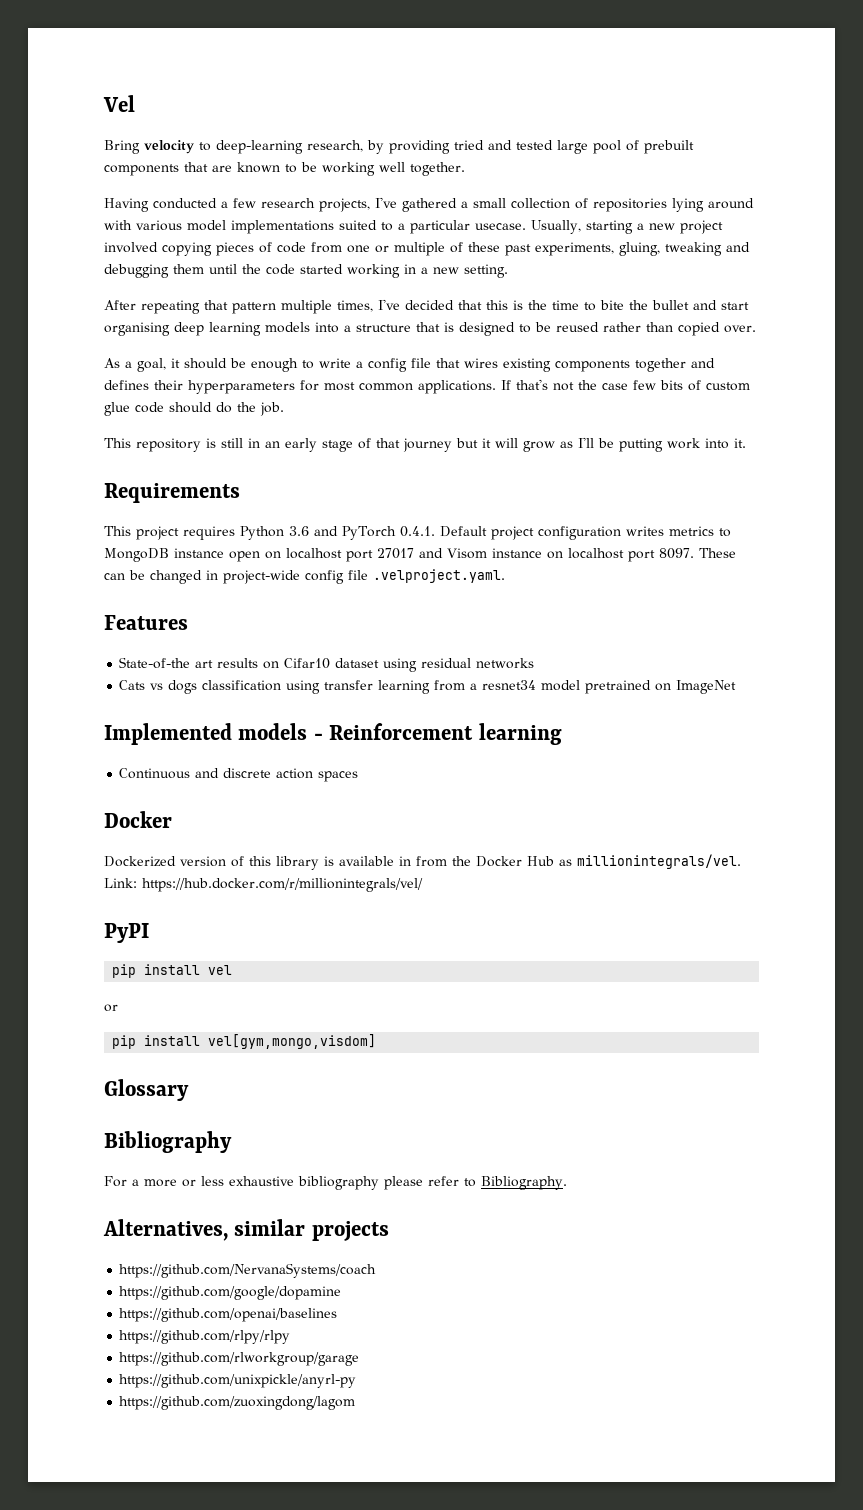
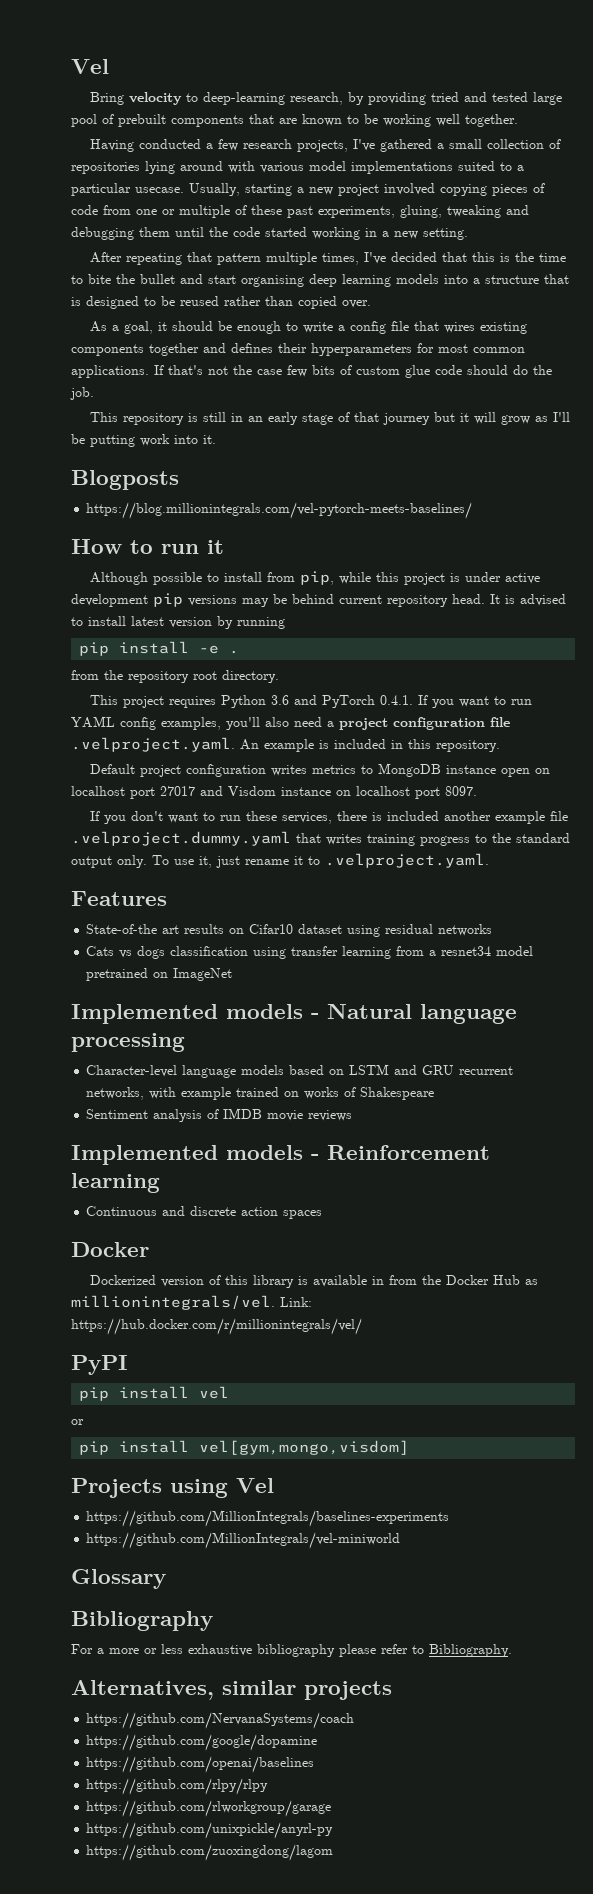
[104,483,240,503] Requirements -> [71,470,179,490] [86,502,473,519] [71,539,224,554] [89,571,540,585] [71,593,566,607] [71,616,285,629] [79,641,240,656] [71,670,279,683] Blogposts // https://blog.millionintegrals.com/vel-pytorch-meets-baselines/ // How to run it // Although possible to install from pip, while this project is under active development pip versions may be behind current repository head. It is advised to install latest version by running // pip install -e . // from the repository root directory.
(435, 531) none -> [417,695,532,708] [71,716,510,730] [71,737,500,752] If you want to run YAML config examples, you'll also need a project configuration file .velproject.yaml. An example is included in this repository. //
[447,548,487,559] Visom -> [228,786,276,796] Visdom
[699,548,736,558] [104,570,368,584] These can be changed in project-wide config file -> [89,811,568,824] [71,831,570,846] [71,855,320,868] // If you don't want to run these services, there is included another example file .velproject.dummy.yaml that writes training progress to the standard output only. To use it, just rename it to
(737, 687) none -> [71,1004,517,1024] [71,1033,185,1052] [86,1064,514,1078] [86,1087,435,1100] [86,1108,353,1122] // Implemented models - Natural language processing // Character-level language models based on LSTM and GRU recurrent networks, with example trained on works of Shakespeare // Sentiment analysis of IMDB movie reviews
(377, 1041) none -> [71,1478,274,1498] [86,1510,450,1527] [86,1532,401,1549] // Projects using Vel // https://github.com/MillionIntegrals/baselines-experiments // https://github.com/MillionIntegrals/vel-miniworld

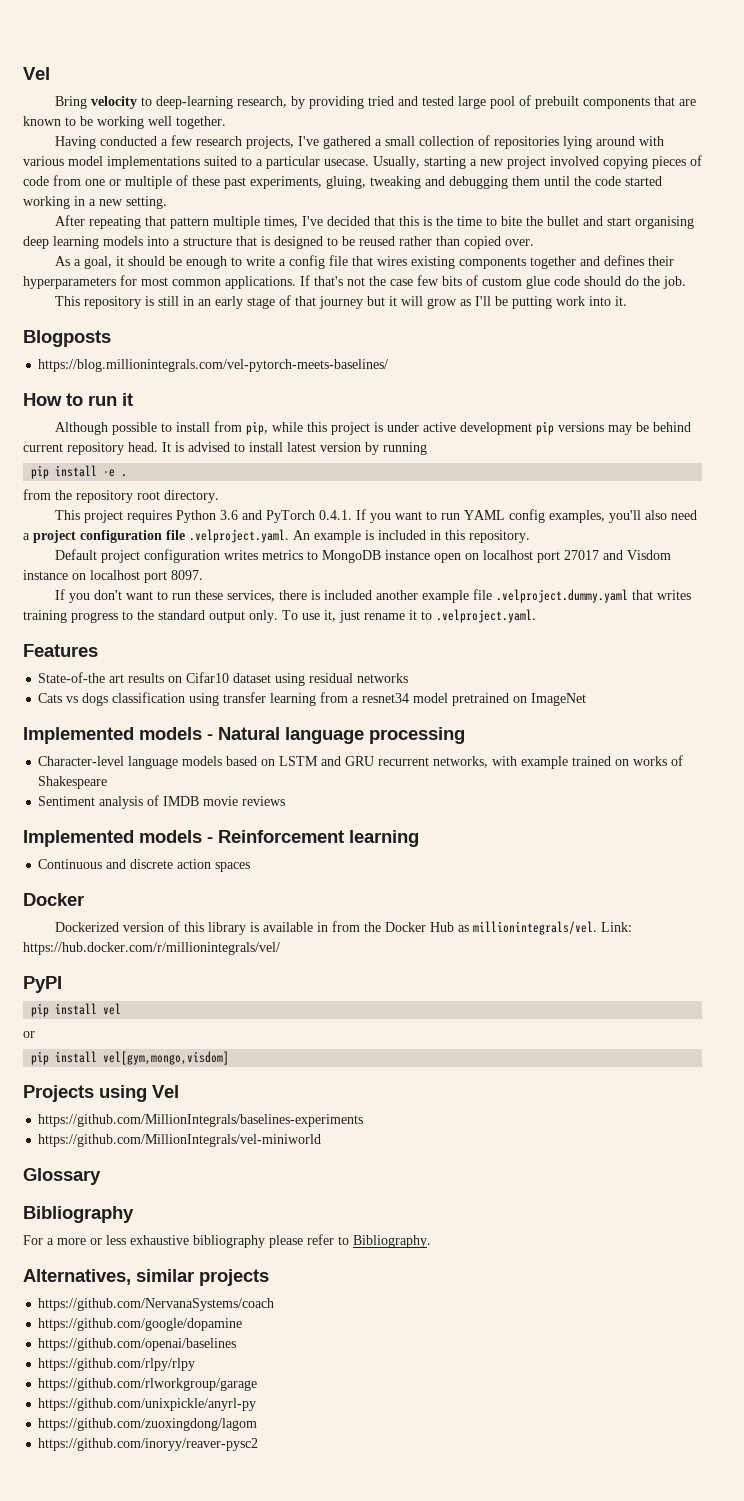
(334, 1852) none -> [38,1438,259,1451] // https://github.com/inoryy/reaver-pysc2

